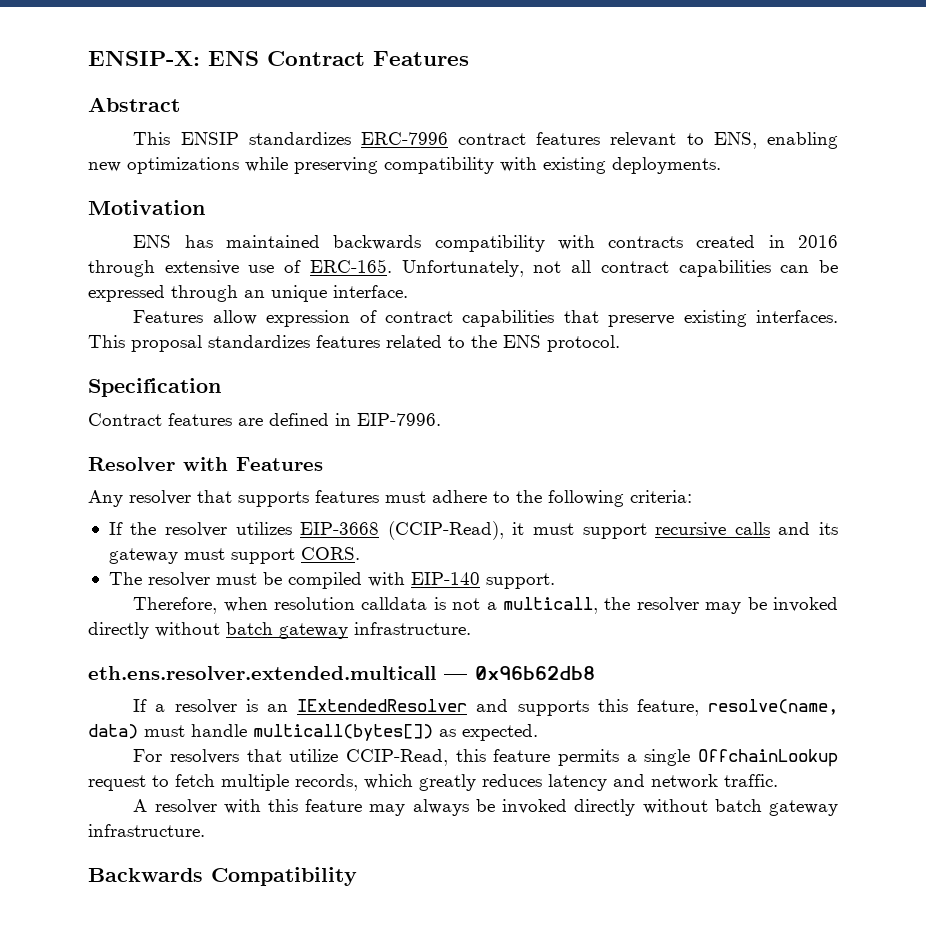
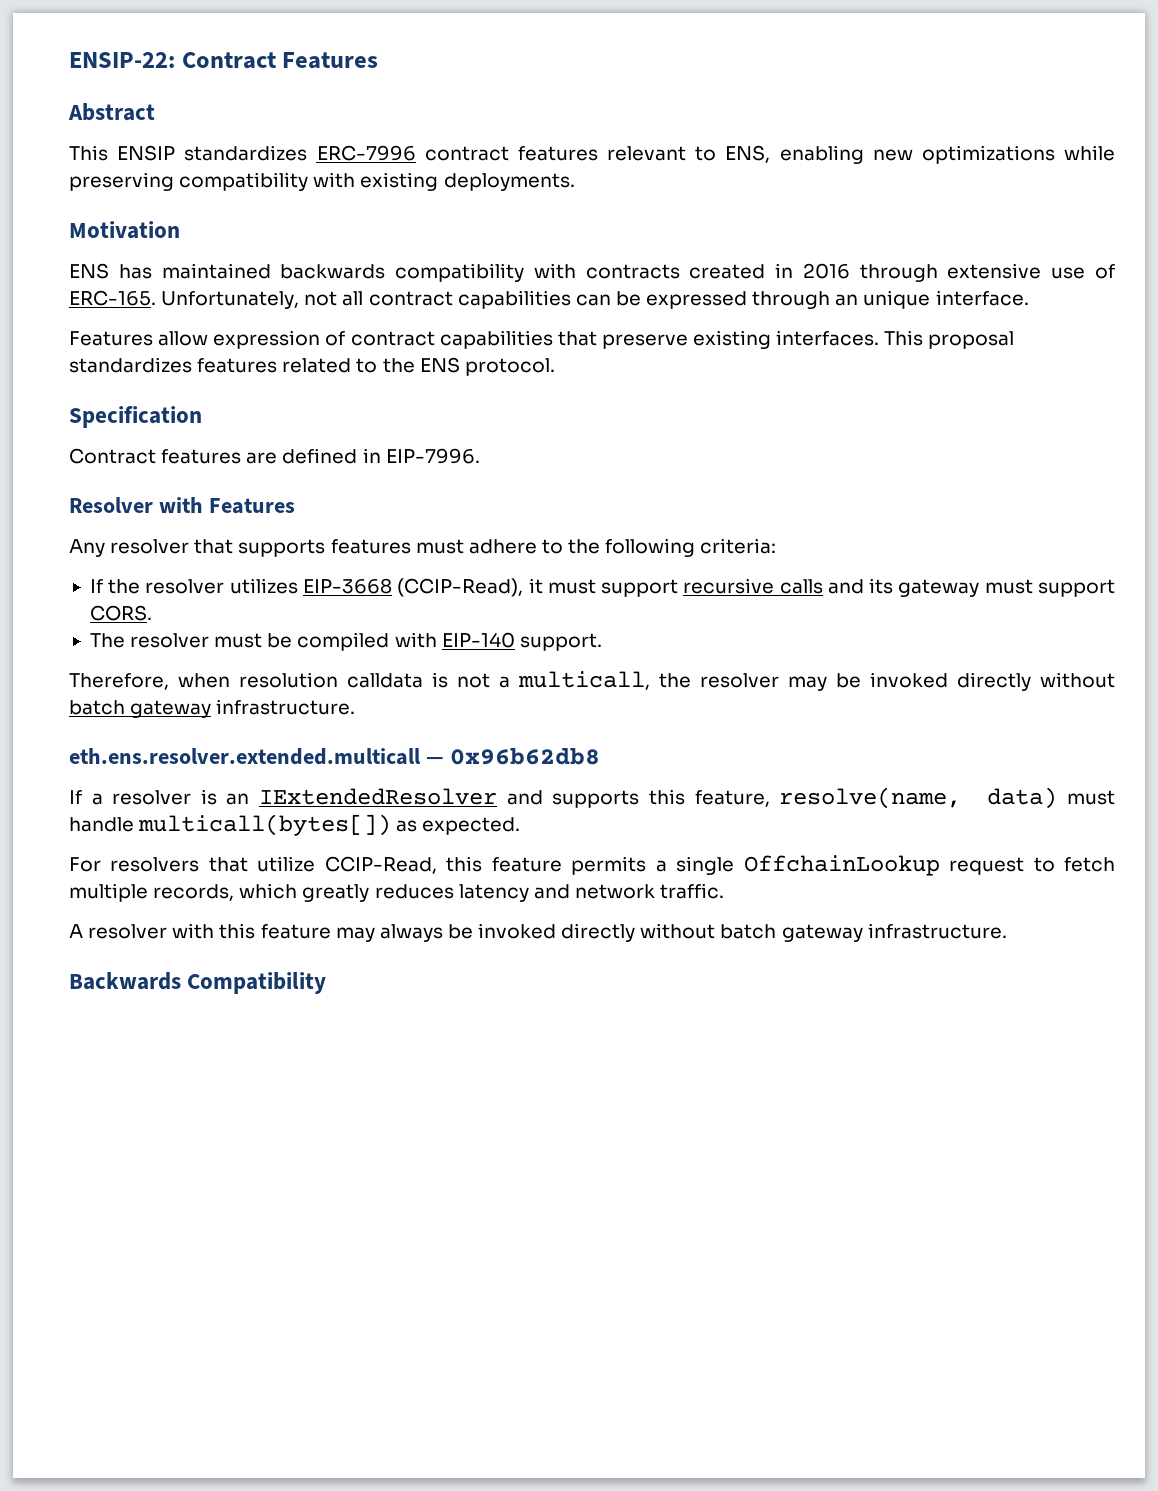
[88,51,259,66] ENSIP-X: ENS -> [69,52,175,68] ENSIP-22:

